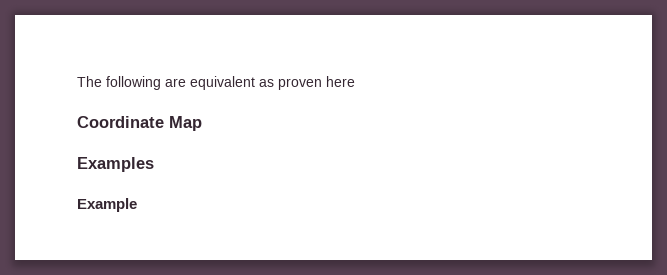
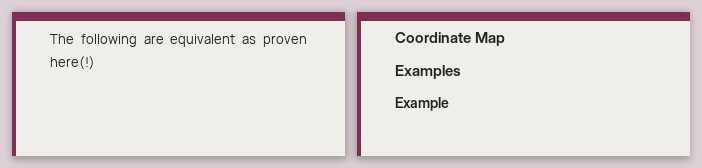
[326,76,355,87] here -> [50,56,95,70] here(!)

